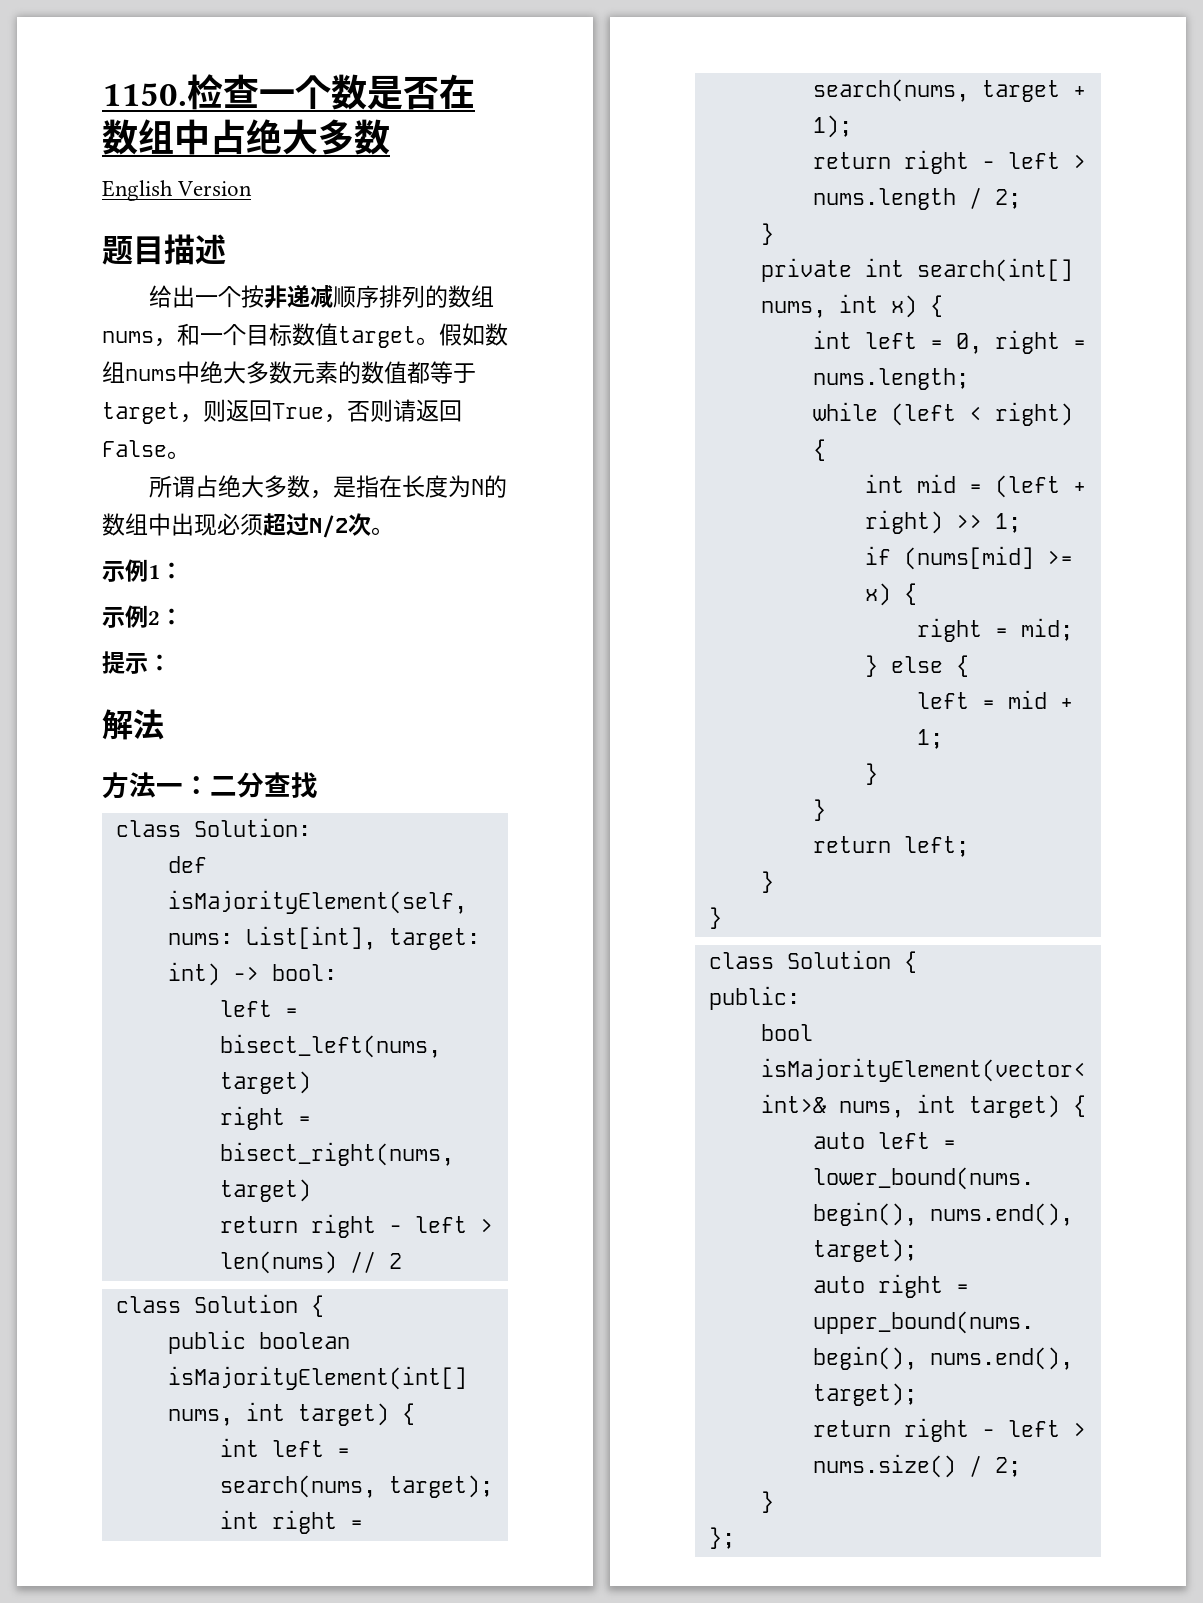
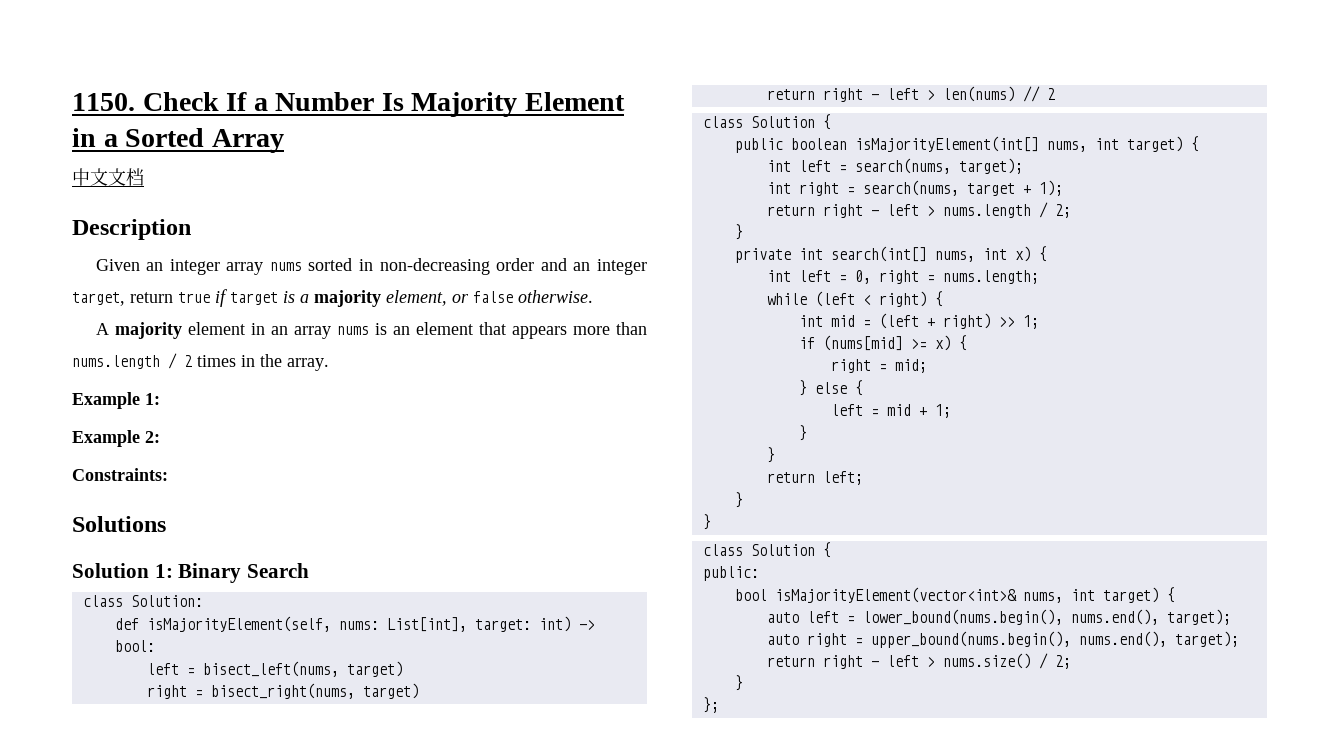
[187,74,475,110] [102,119,390,155] [102,180,253,201] [102,234,226,265] [148,285,494,309] [102,323,508,348] [102,361,476,384] [102,399,462,424] [102,440,190,459] [148,475,507,499] [102,513,394,538] [102,559,183,582] [102,605,183,628] [102,651,171,674] [102,709,164,740] [102,772,318,799] 检查一个数是否在数组中占绝大多数 // English Version // 题目描述 // 给出一个按非递减顺序排列的数组nums，和一个目标数值target。假如数组nums中绝大多数元素的数值都等于target，则返回True，否则请返回False。 // 所谓占绝大多数，是指在长度为N的数组中出现必须超过N/2次。 // 示例1： // 示例2： // 提示： // 解法 // 方法一：二分查找 -> [142,92,625,117] [72,128,284,153] [72,168,144,186] [72,219,191,240] [95,258,647,275] [72,289,593,307] [95,322,648,339] [72,353,329,371] [72,392,160,409] [72,430,160,447] [72,468,168,481] [72,516,166,532] [72,563,310,583] Check If a Number Is Majority Element in a Sorted Array // 中文文档 // Description // Given an integer array nums sorted in non-decreasing order and an integer target, return true if target is a majority element, or false otherwise. // A majority element in an array nums is an element that appears more than nums.length / 2 times in the array. // Example 1: // Example 2: // Constraints: // Solutions // Solution 1: Binary Search

